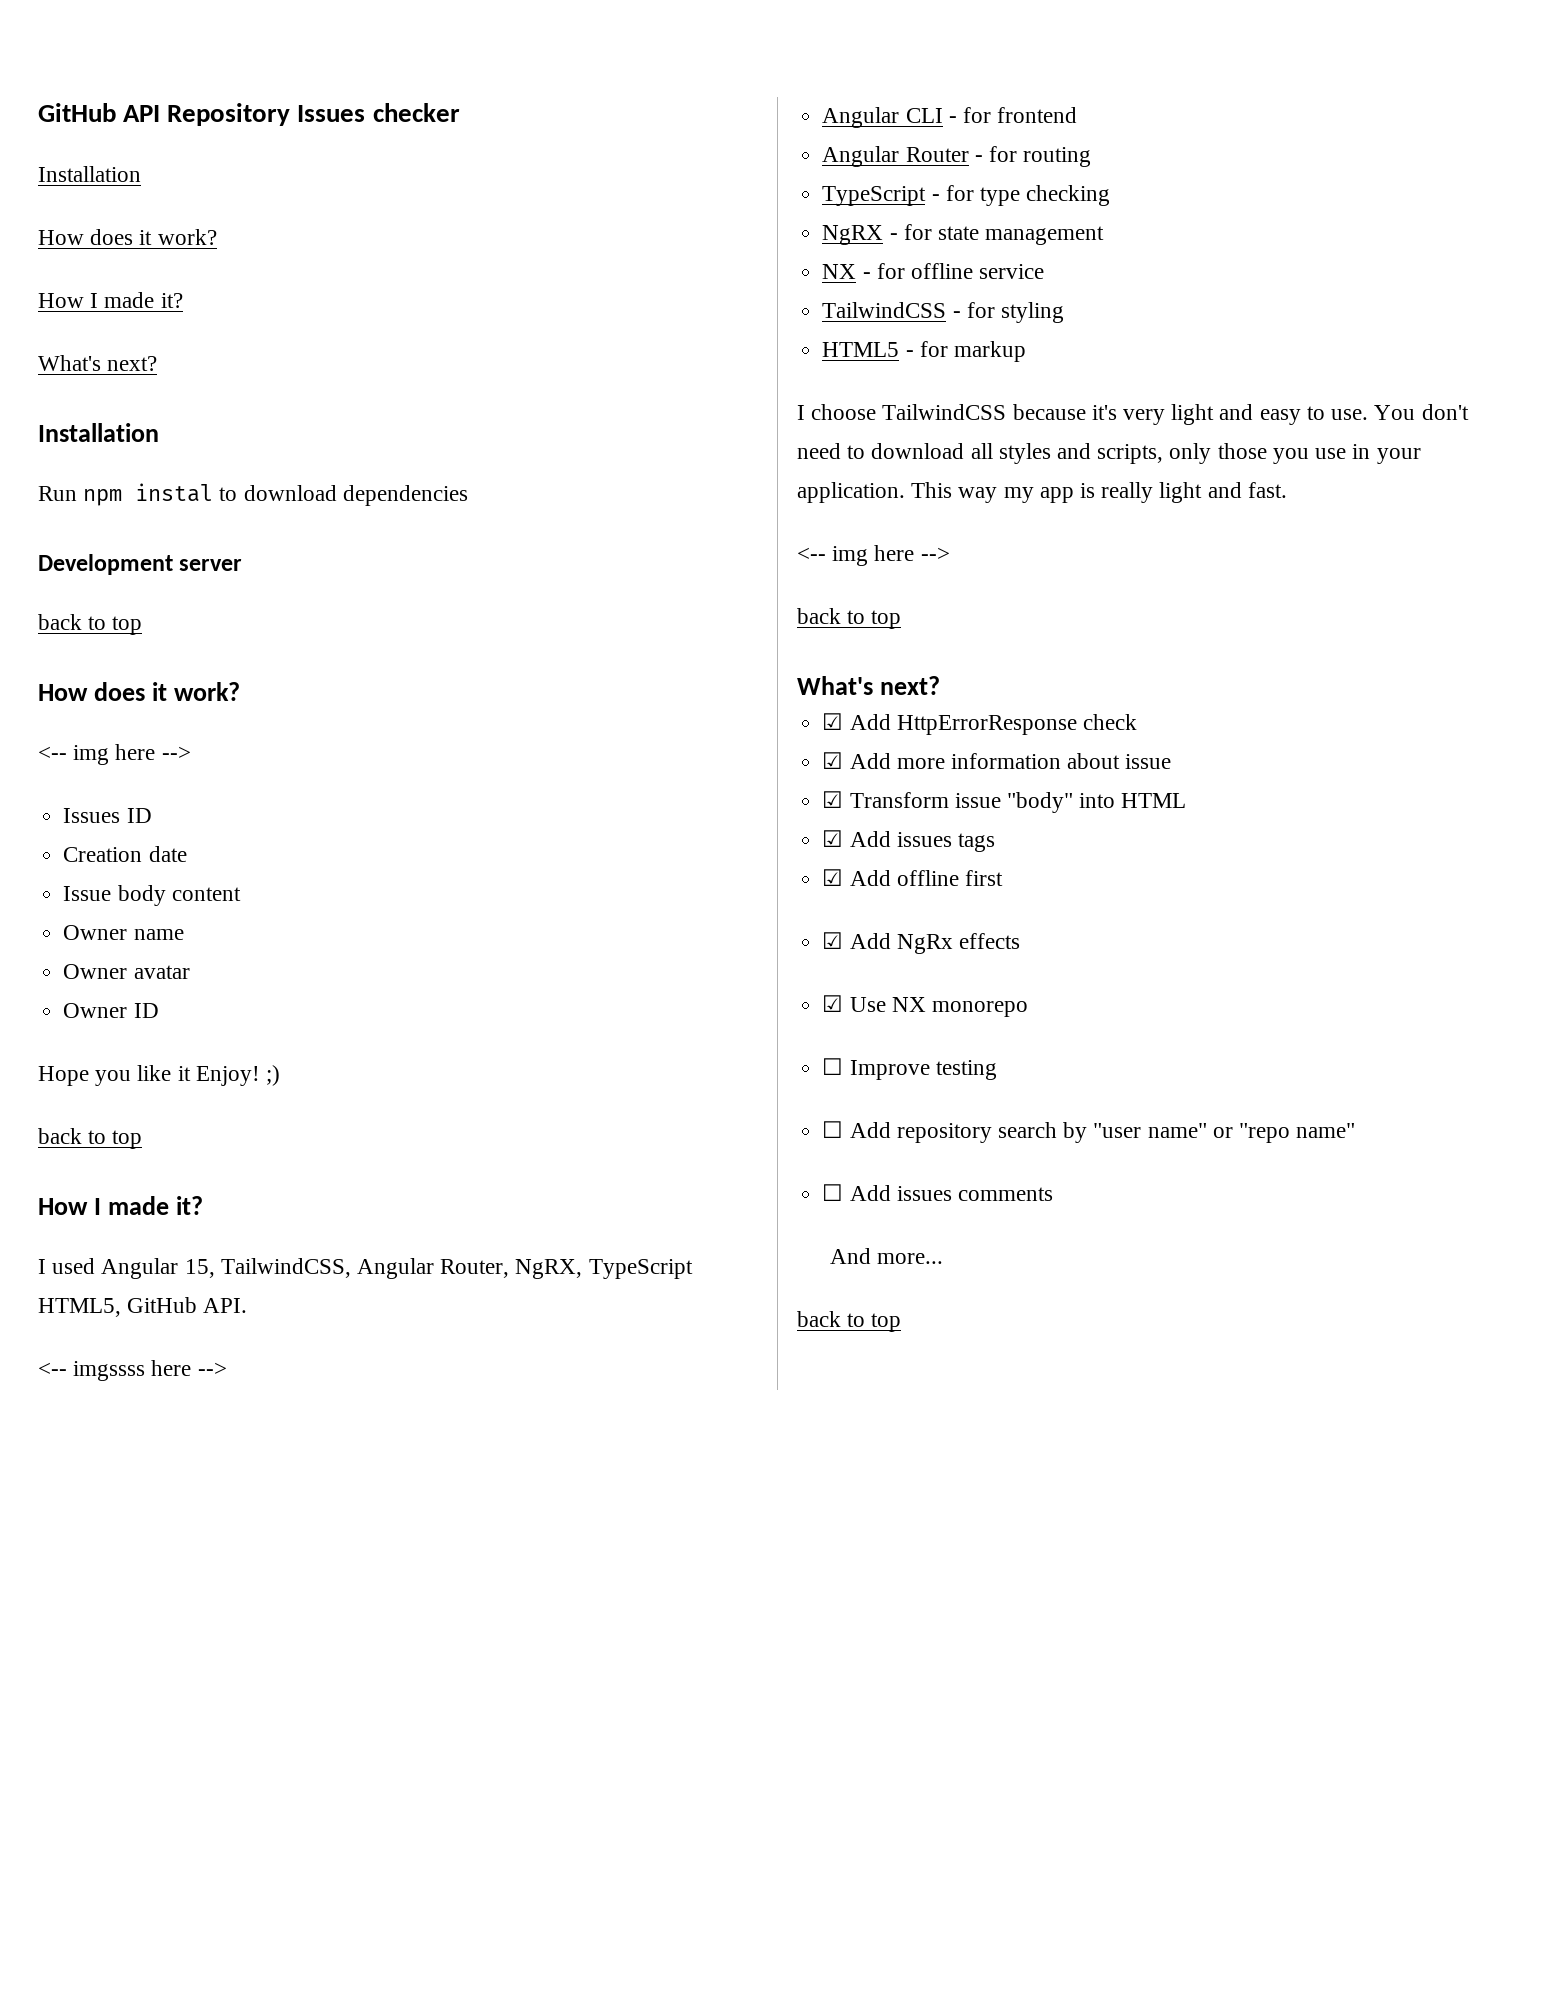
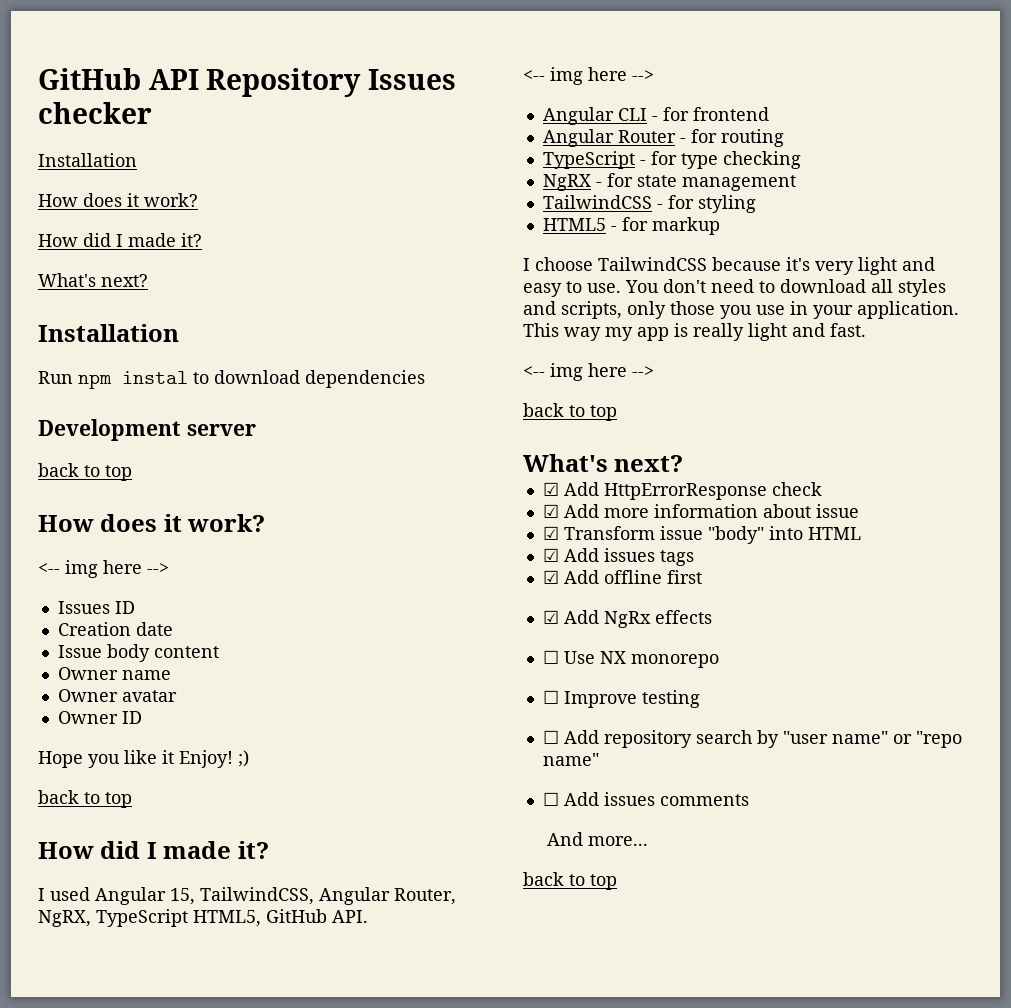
(84, 300) none -> [83,233,111,247] did
(88, 1206) none -> [100,841,141,859] did
[73,1361,146,1381] imgssss -> [550,67,583,85] img
[822,263,1045,279] // NX - for offline service -> (796, 183) none
[822,995,844,1012] ☑ -> [542,650,559,664] ☐

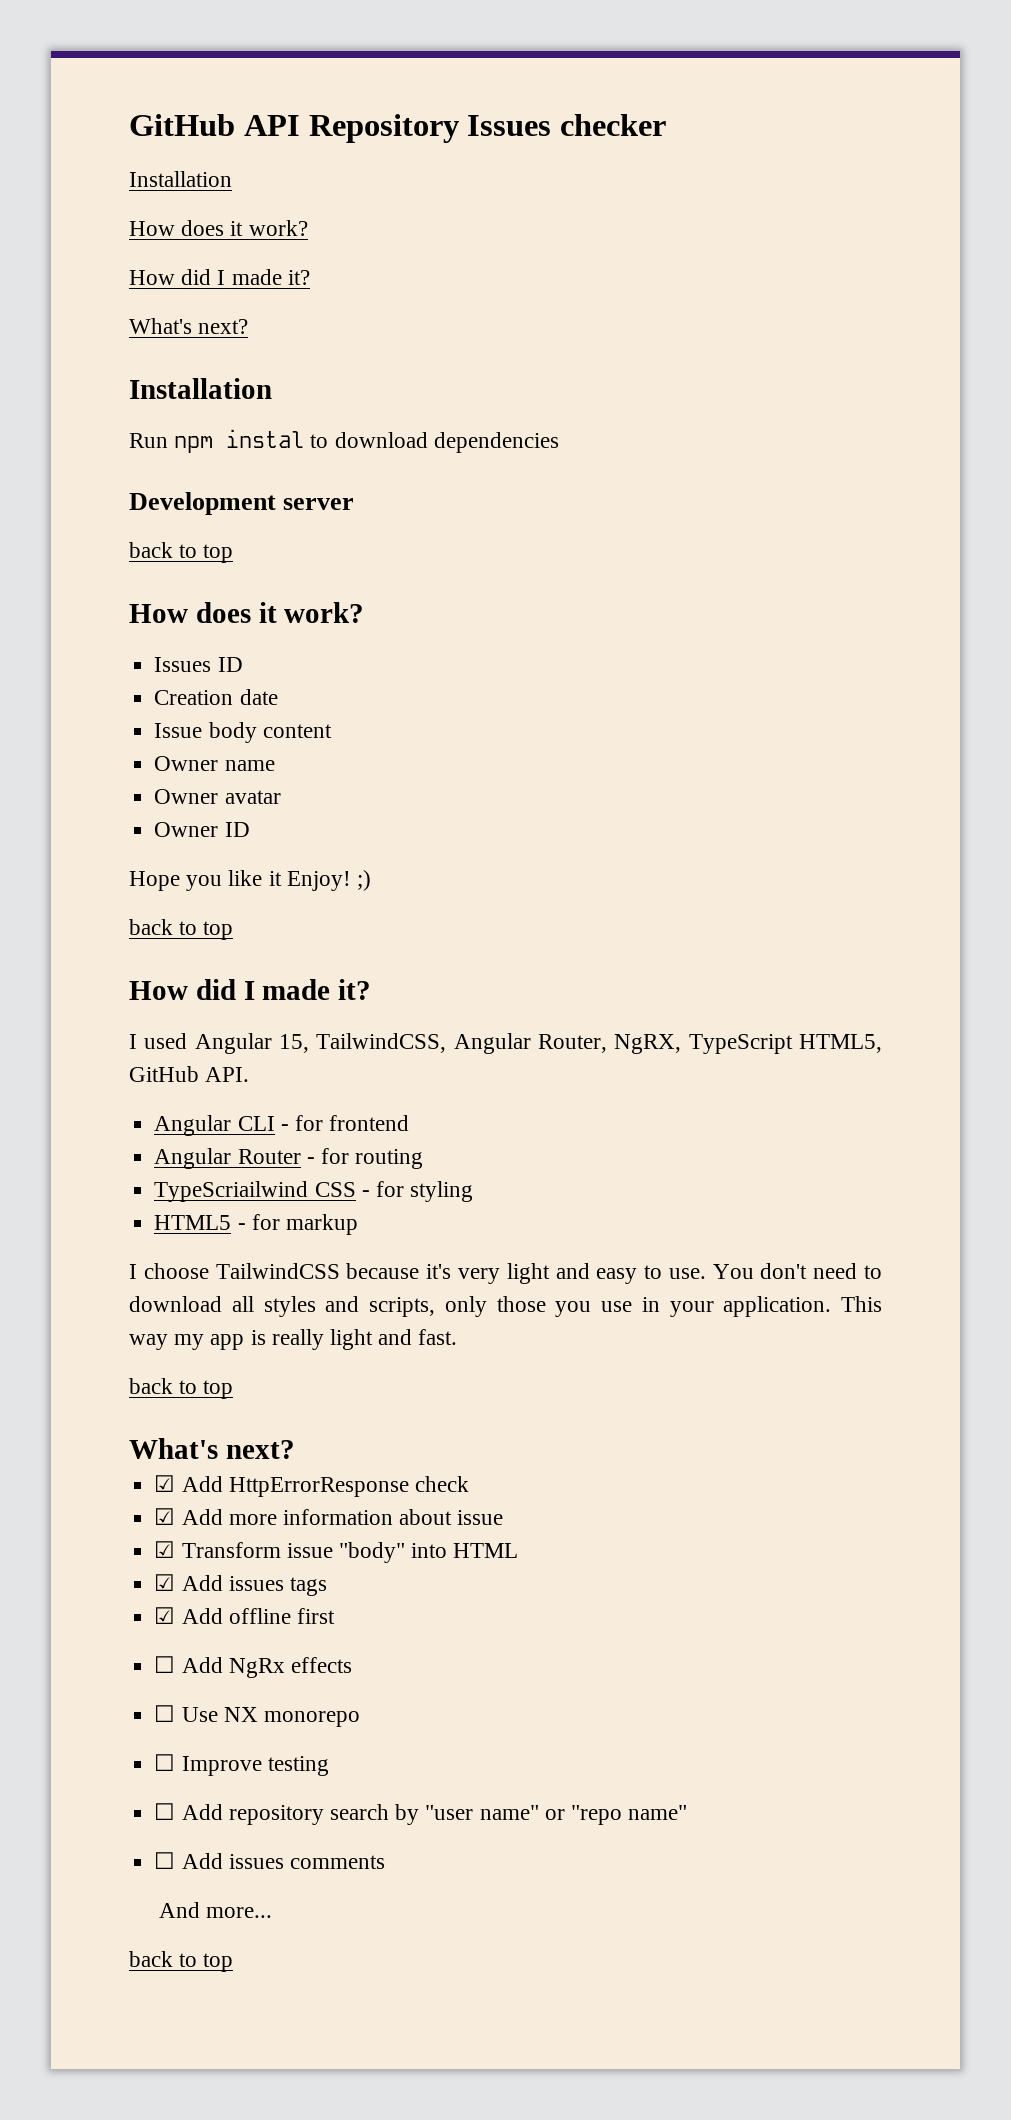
[38,560,169,578] // <-- img here --> -> (365, 612) none
[523,67,654,85] // <-- img here --> -> (250, 1074) none
[542,151,801,169] [542,173,796,191] [542,195,652,209] TypeScript - for type checking // NgRX - for state management // TailwindCSS -> [154,1181,356,1202] TypeScriailwind CSS
[523,363,654,381] // <-- img here --> -> (458, 1337) none
[542,610,559,624] ☑ -> [154,1656,176,1673] ☐

